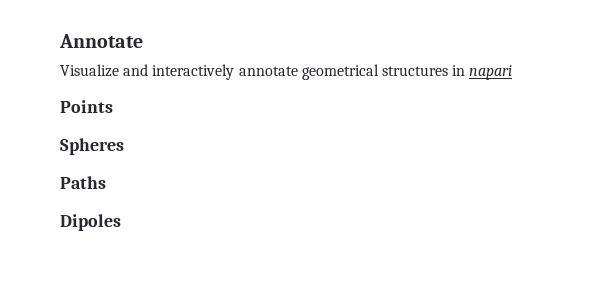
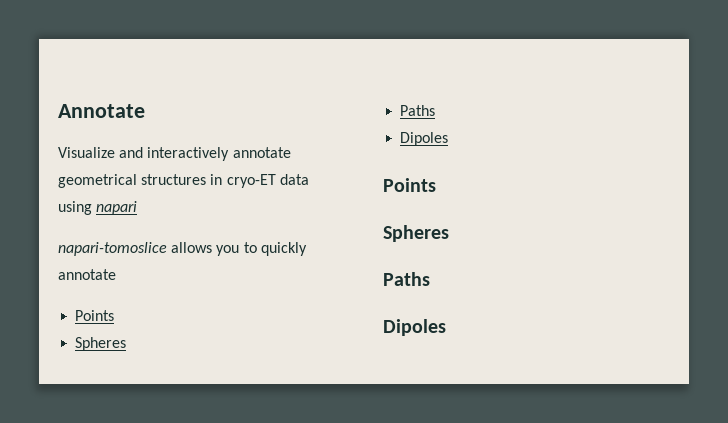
[469,65,513,80] [60,100,113,113] [60,138,124,155] [60,176,106,189] [60,214,121,231] napari // Points // Spheres // Paths // Dipoles -> [226,174,309,188] [58,201,138,215] [58,242,307,256] [58,269,116,280] [75,310,115,321] [75,337,127,351] [400,105,436,116] [400,132,449,146] [383,178,436,192] [383,225,449,242] [383,272,430,286] [383,319,446,336] cryo-ET data using napari // napari-tomoslice allows you to quickly annotate // Points // Spheres // Paths // Dipoles // Points // Spheres // Paths // Dipoles

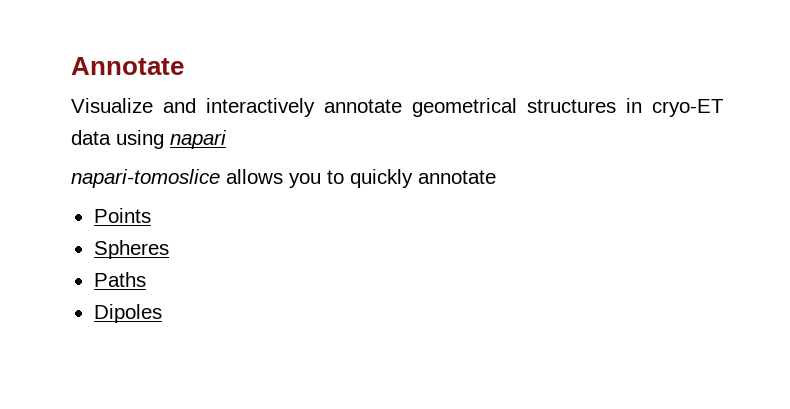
[383,178,436,192] [383,225,449,242] [383,272,430,286] [383,319,446,336] // Points // Spheres // Paths // Dipoles -> (162, 313) none

